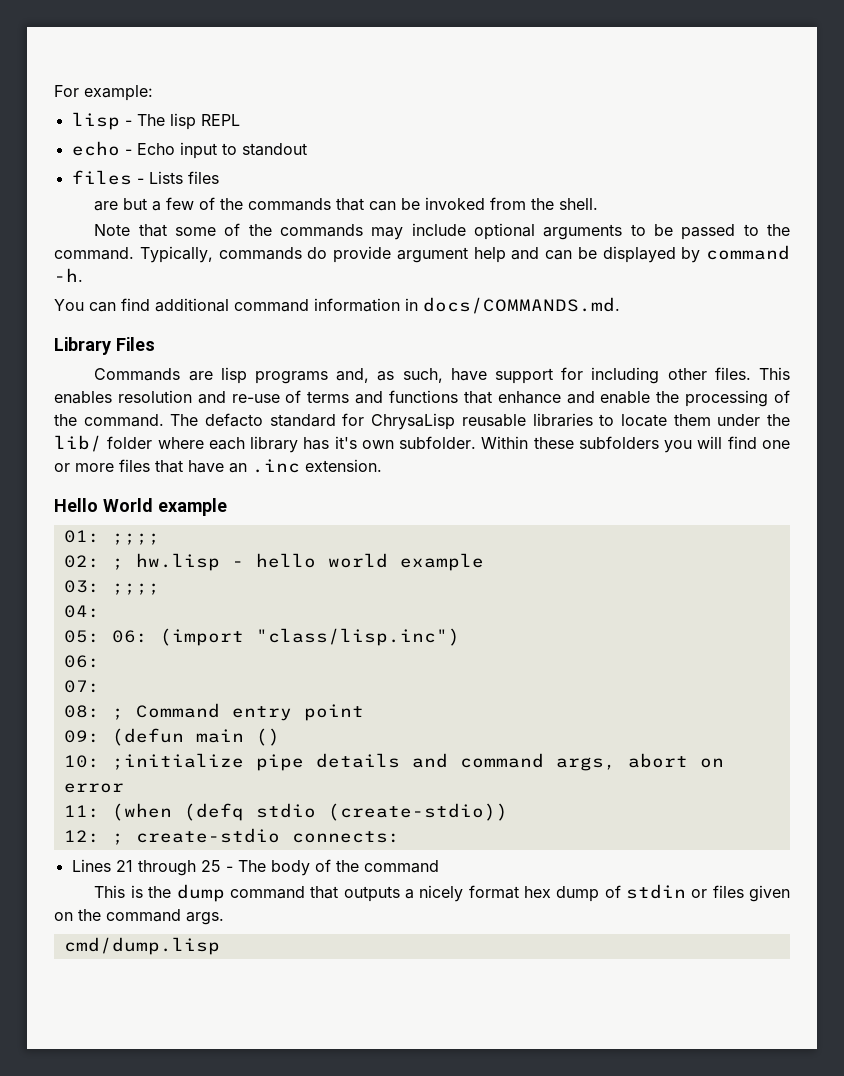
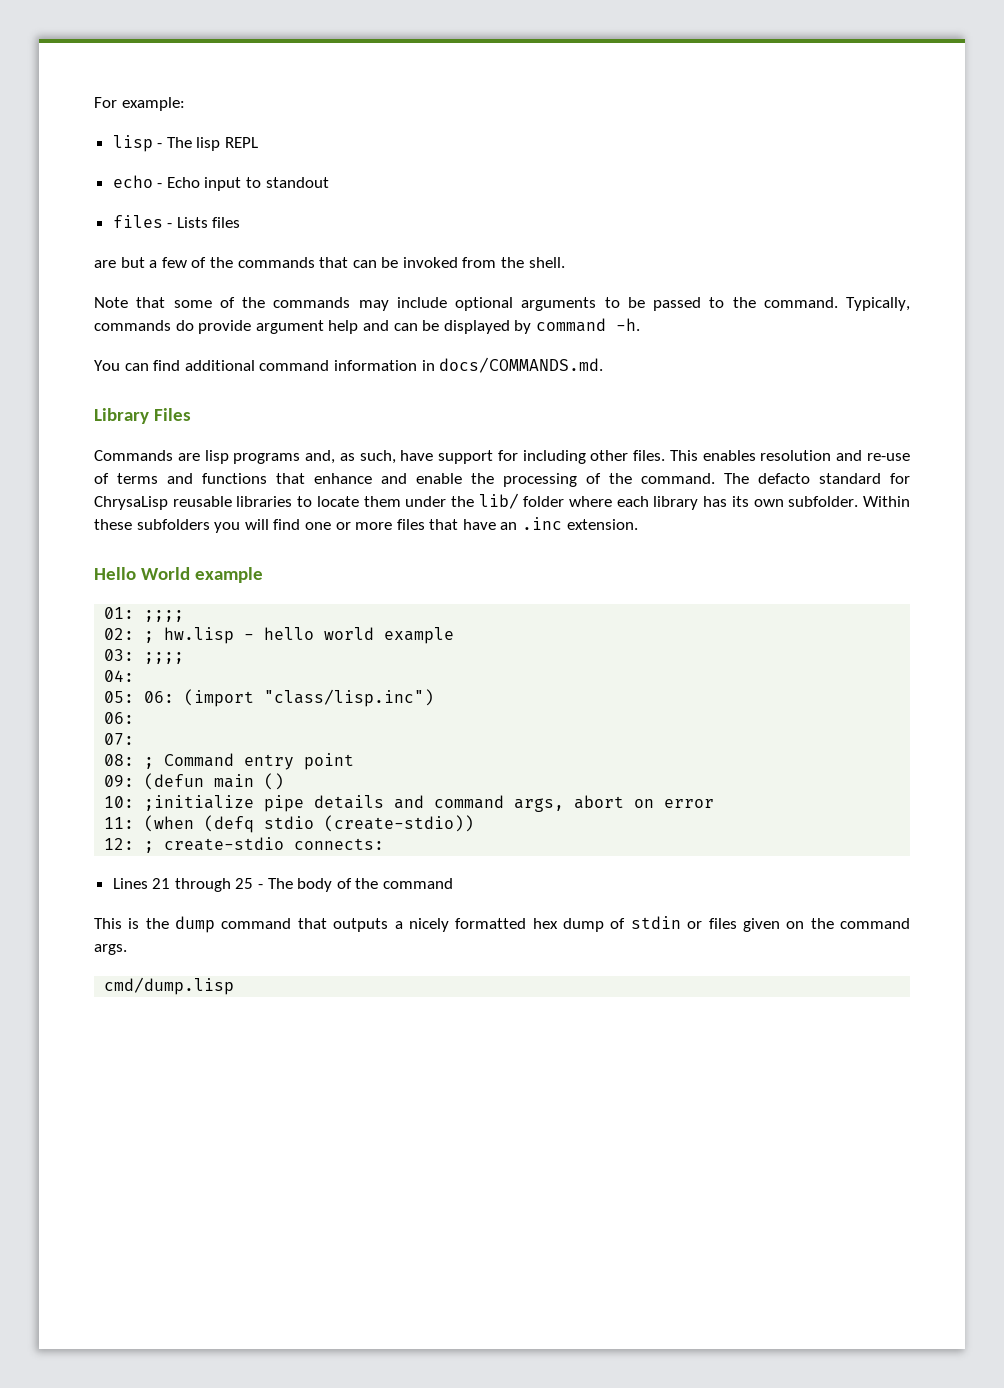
[334,436,357,449] it's -> [731,496,749,507] its
[468,885,519,899] format -> [455,918,527,929] formatted

